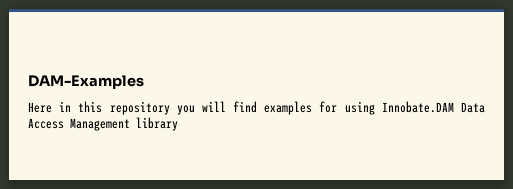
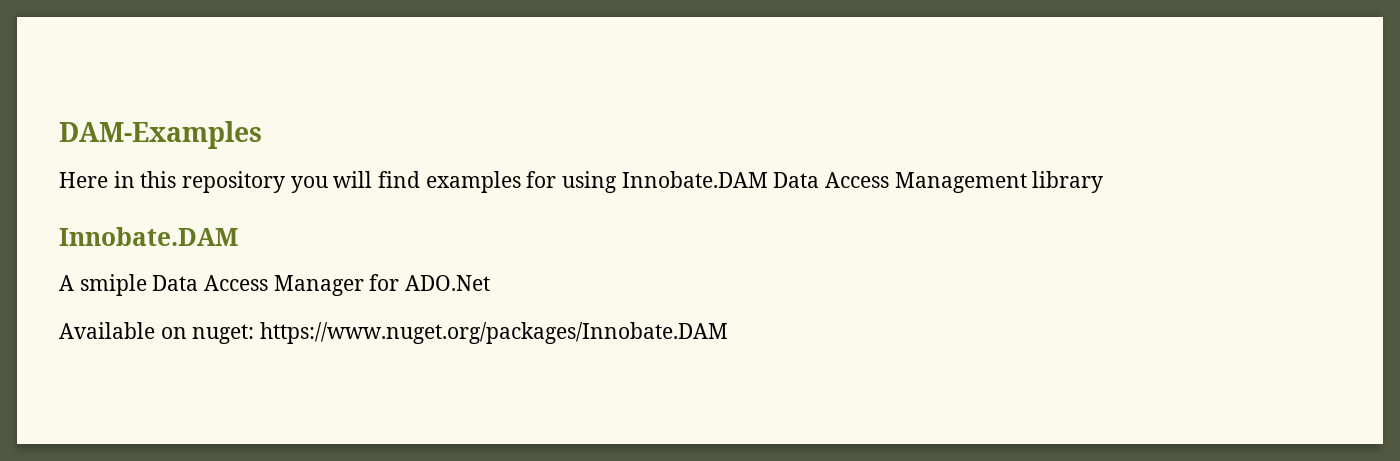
(178, 124) none -> [59,227,238,246] [59,274,491,296] [59,322,729,344] // Innobate.DAM // A smiple Data Access Manager for ADO.Net // Available on nuget: https://www.nuget.org/packages/Innobate.DAM

